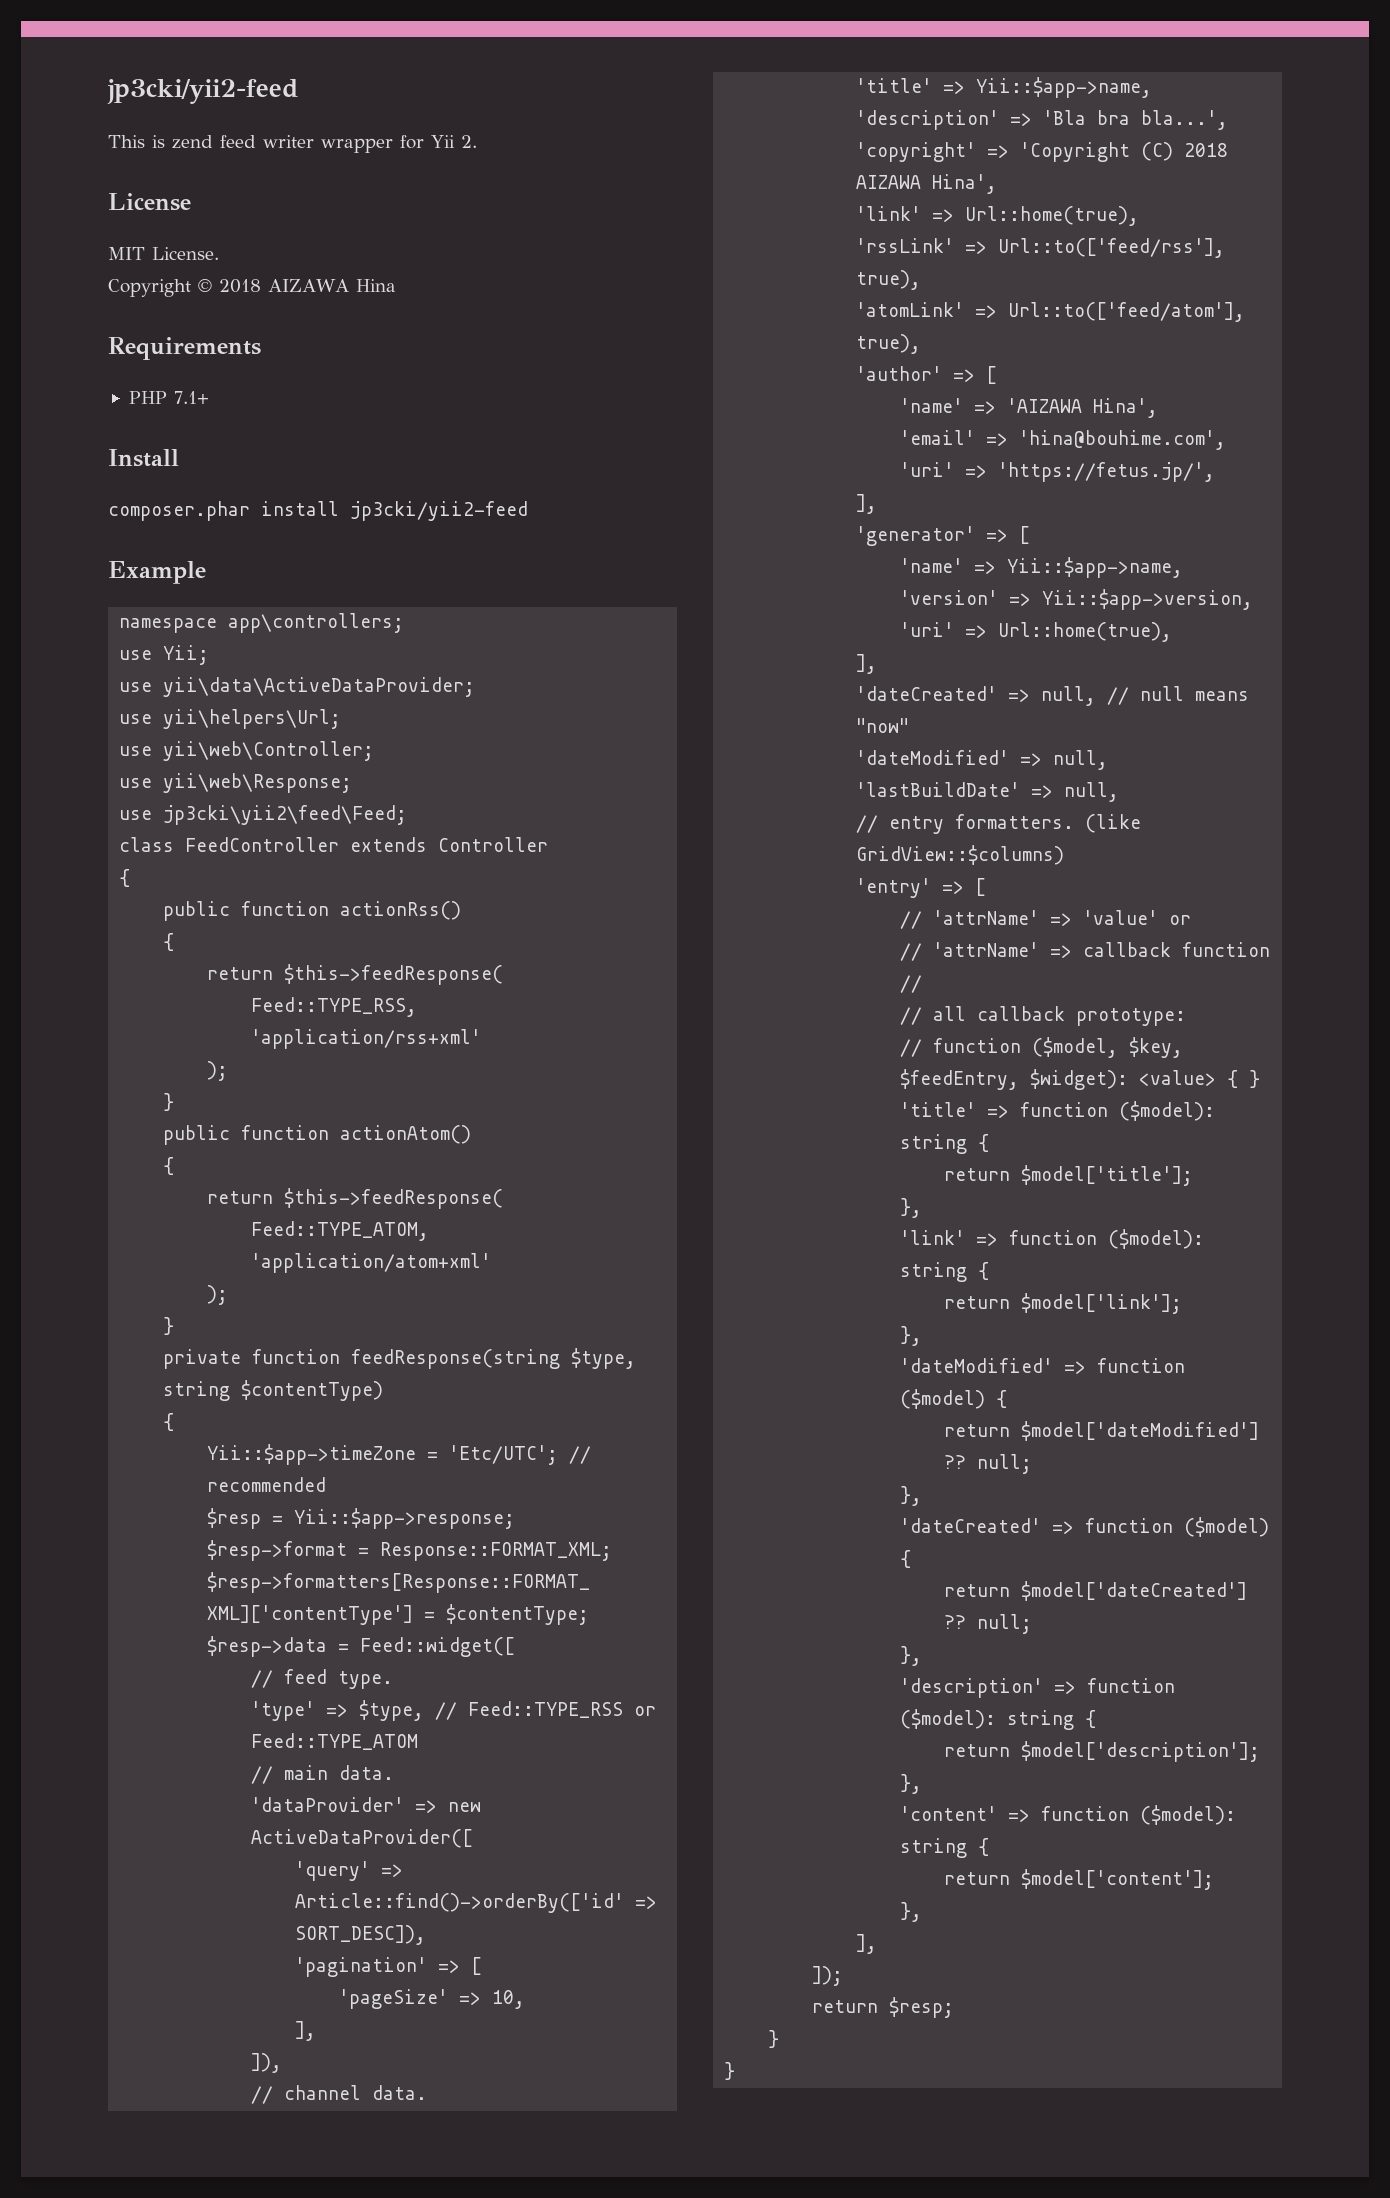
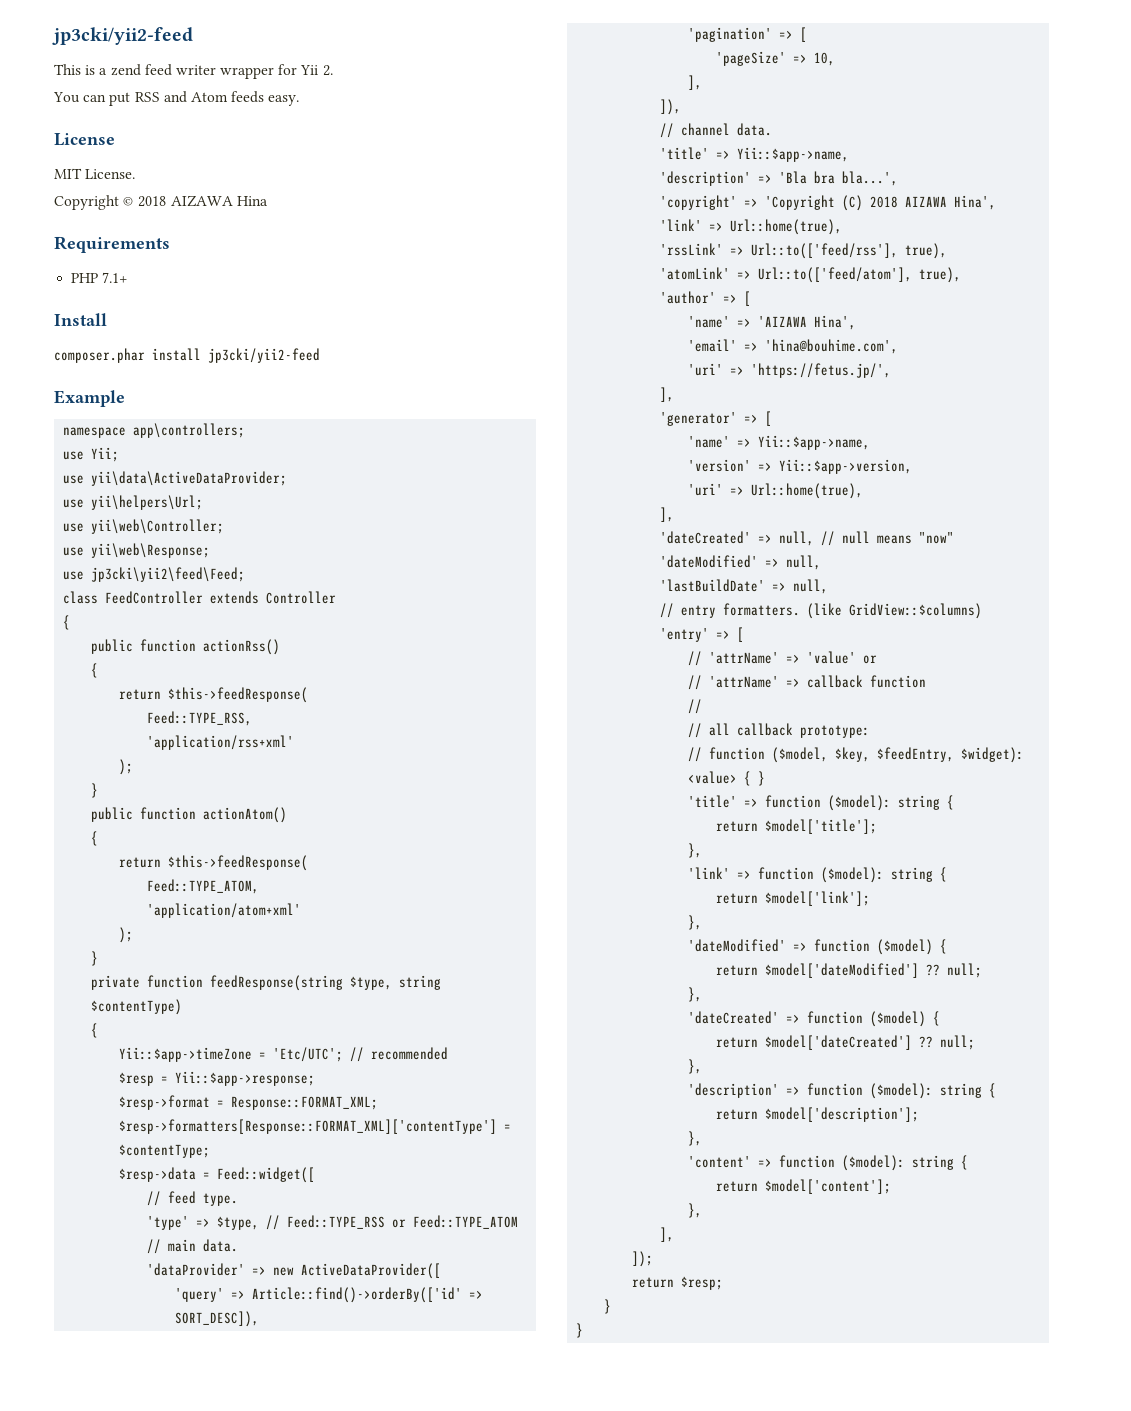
(165, 141) none -> [99,68,108,75] a
(477, 141) none -> [53,91,300,106] // You can put RSS and Atom feeds easy.

